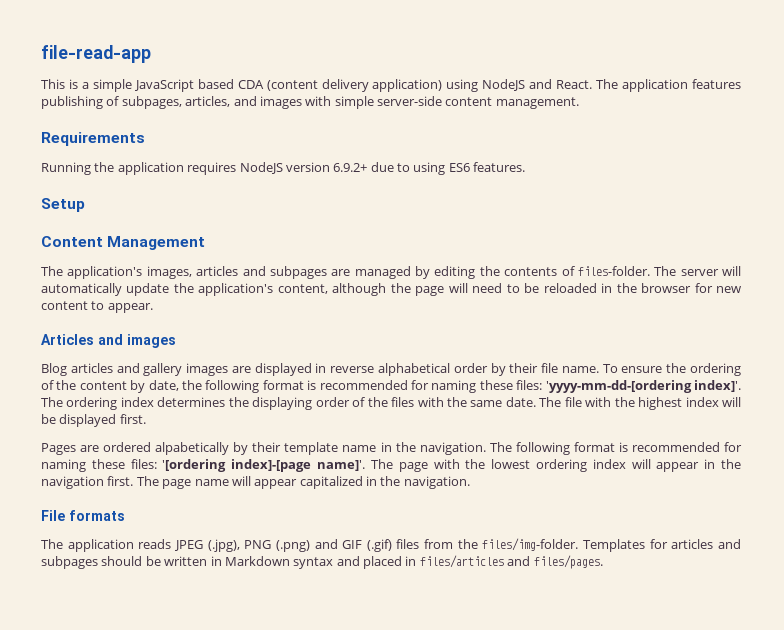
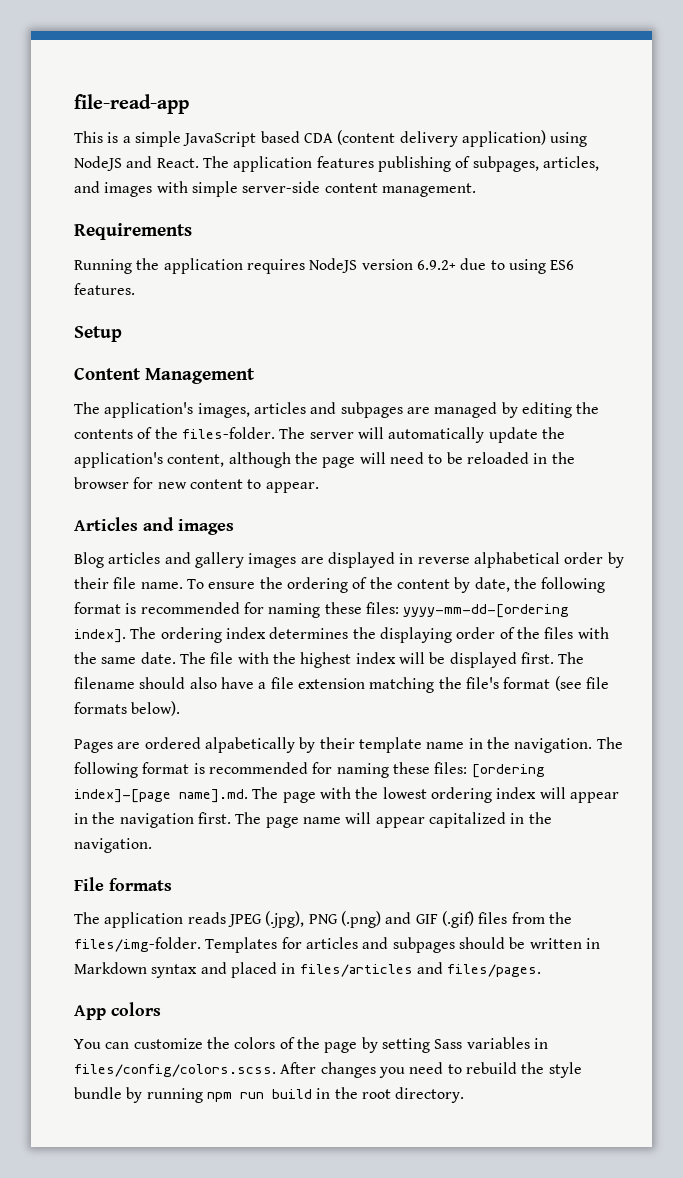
(575, 271) none -> [154,427,178,439] the
[545,380,741,393] 'yyyy-mm-dd-[ordering index]'. -> [403,604,570,618] [74,629,126,643] yyyy-mm-dd-[ordering index].
(146, 419) none -> [558,652,585,664] [74,676,609,693] [74,701,181,716] The filename should also have a file extension matching the file's format (see file formats below).
[162,459,366,472] '[ordering index]-[page name]'. -> [471,764,545,778] [74,789,248,803] [ordering index]-[page name].md.
(603, 562) none -> [74,1002,161,1020] [74,1037,548,1053] [74,1062,582,1078] [74,1087,465,1103] // App colors // You can customize the colors of the page by setting Sass variables in files/config/colors.scss. After changes you need to rebuild the style bundle by running npm run build in the root directory.

